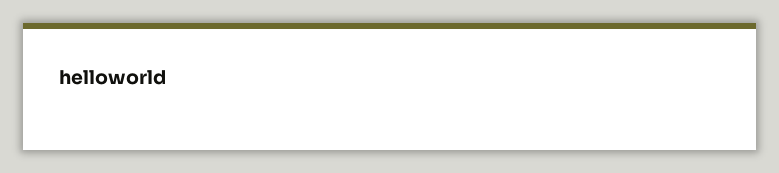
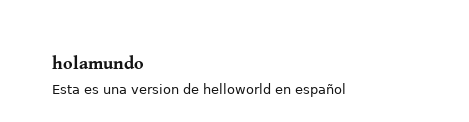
[59,70,166,85] helloworld -> [52,55,144,69] [52,83,346,97] holamundo // Esta es una version de helloworld en español

